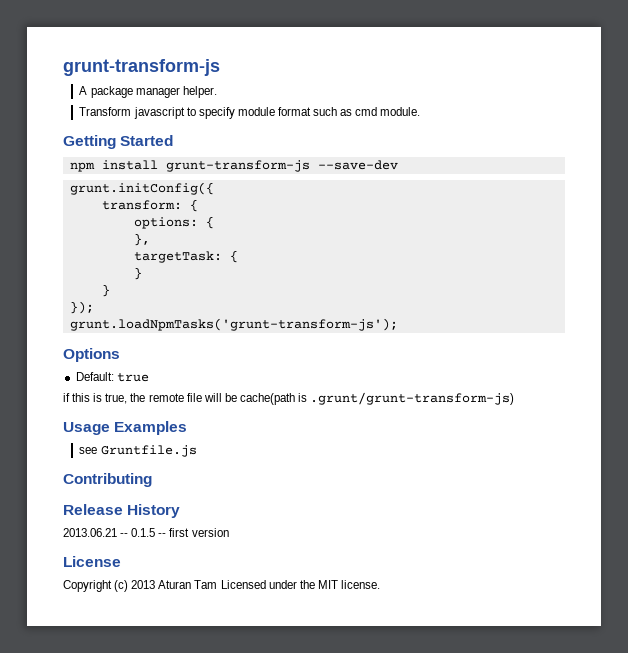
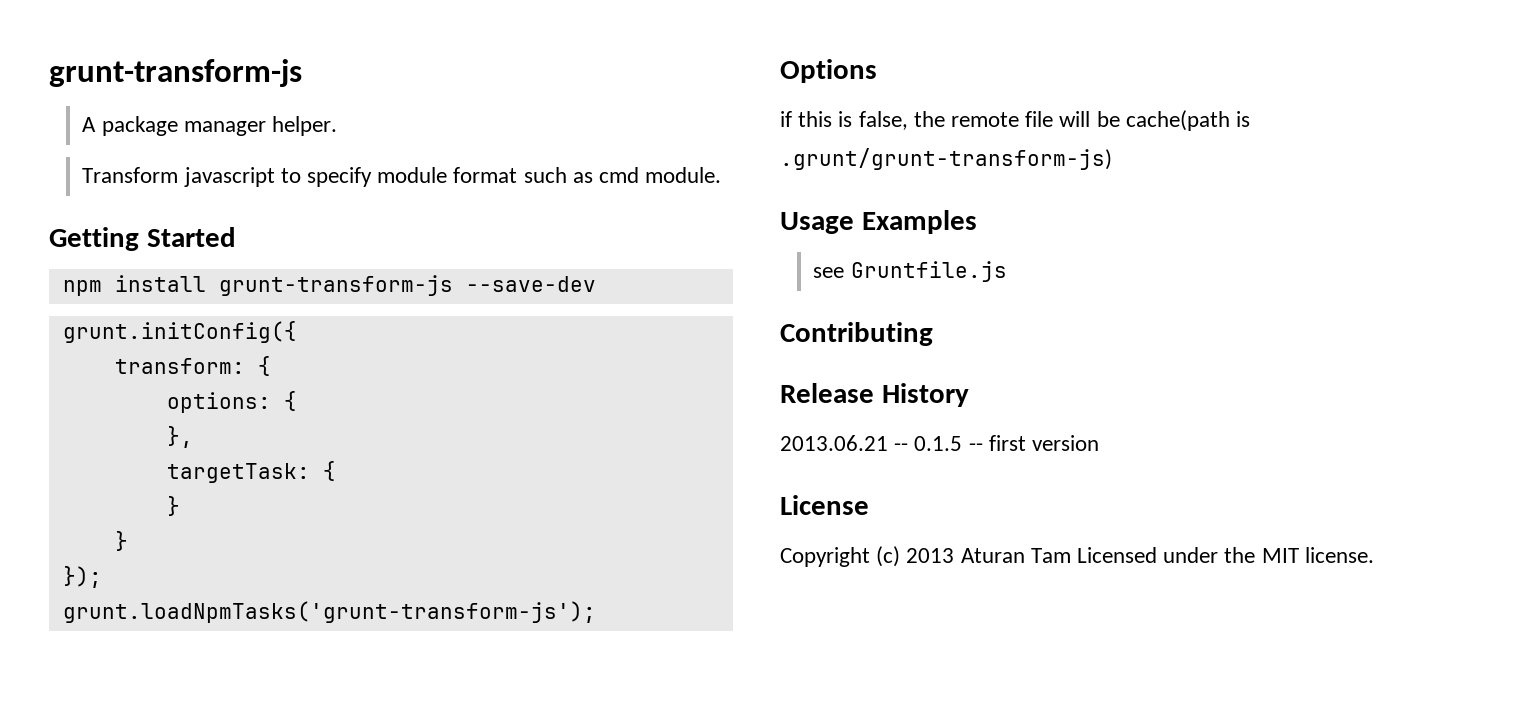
[75,372,149,382] // Default: true -> (877, 71) none
[105,393,128,404] true, -> [858,111,908,130] false,

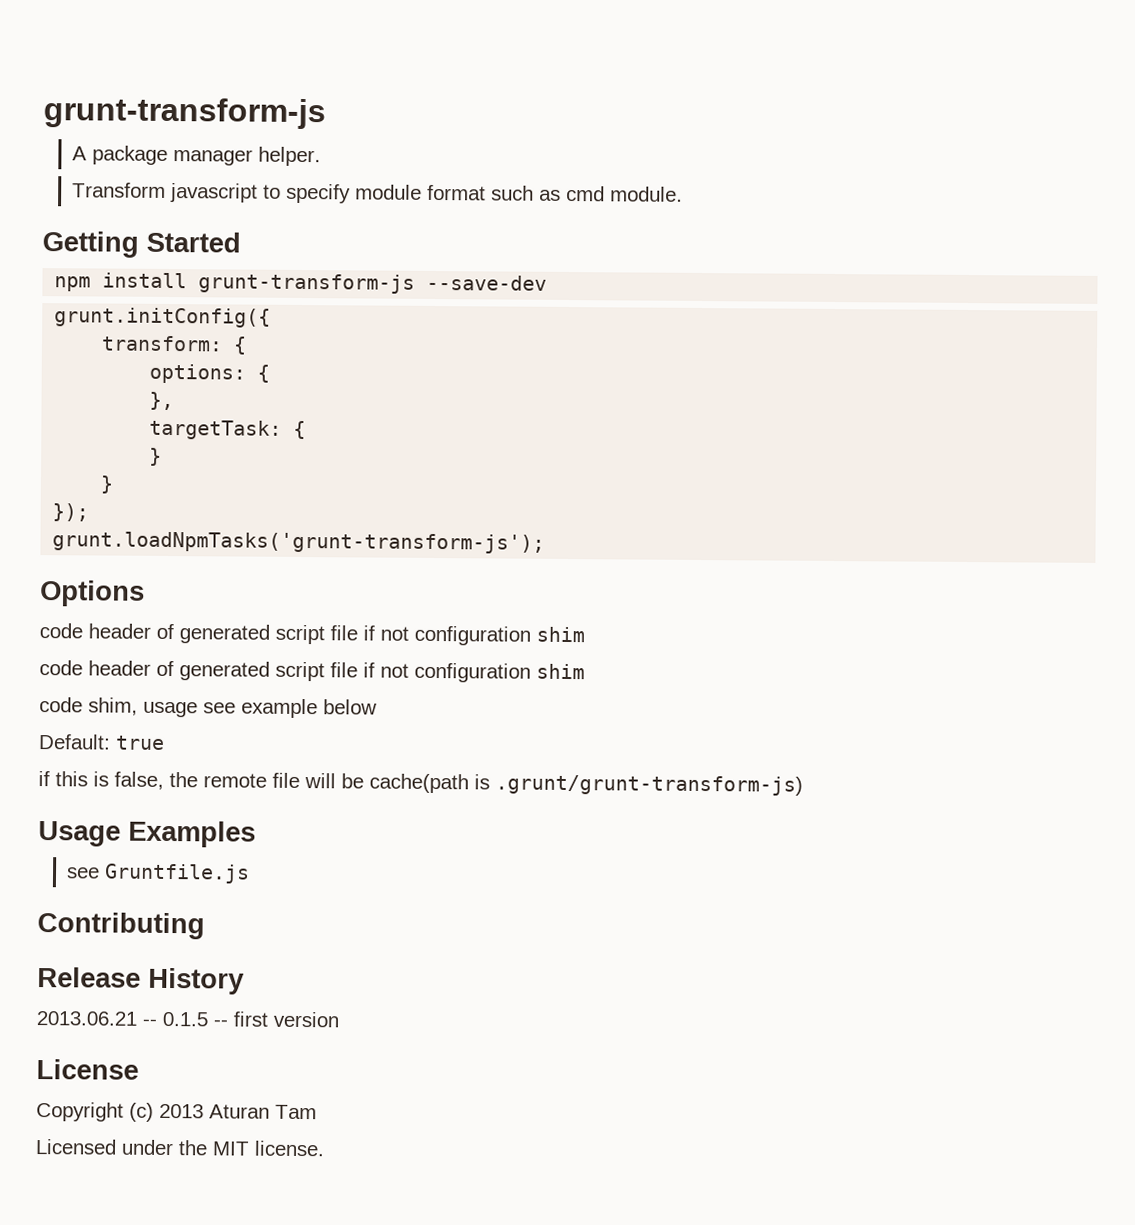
(877, 71) none -> [39,623,585,646] [39,660,585,683] [39,697,377,719] [38,734,165,750] // code header of generated script file if not configuration shim // code header of generated script file if not configuration shim // code shim, usage see example below // Default: true
(1071, 555) none -> (317, 1112) //

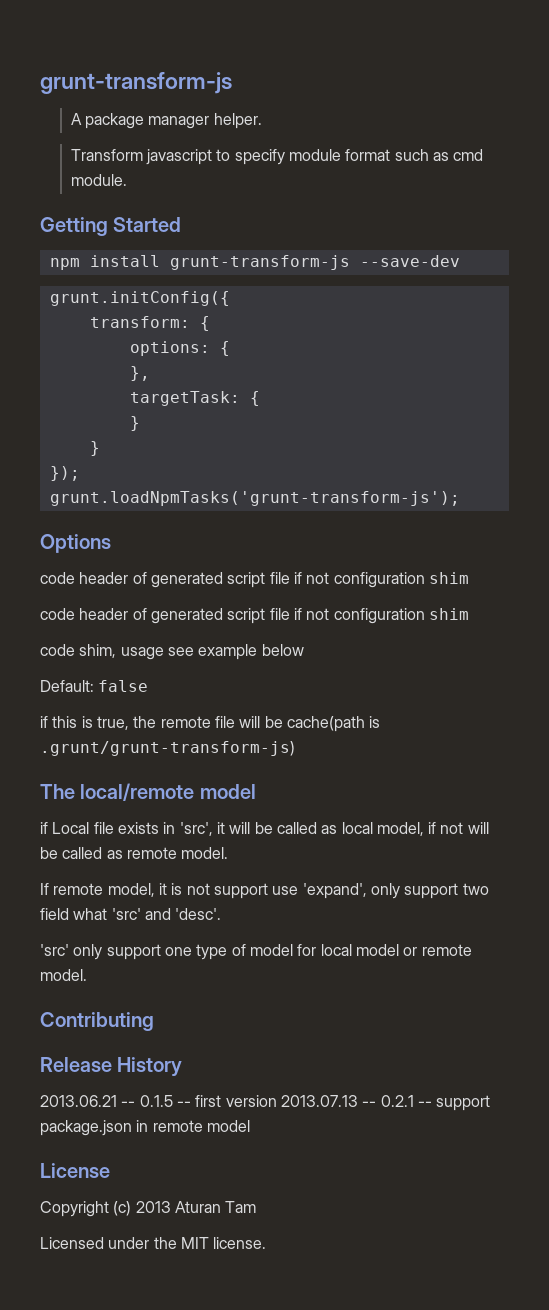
[115,735,165,750] true -> [98,680,149,692] false
[114,771,164,790] false, -> [96,716,129,730] true,
[38,820,256,848] [66,863,251,884] Usage Examples // see Gruntfile.js -> [40,783,256,801] [40,822,489,836] [40,847,229,859] [40,883,489,899] [40,908,222,920] [40,944,472,960] [40,969,87,981] The local/remote model // if Local file exists in 'src', it will be called as local model, if not will be called as remote model. // If remote model, it is not support use 'expand', only support two field what 'src' and 'desc'. // 'src' only support one type of model for local model or remote model.
(339, 1019) none -> [280,1095,491,1111] [40,1120,250,1136] 2013.07.13 -- 0.2.1 -- support package.json in remote model

